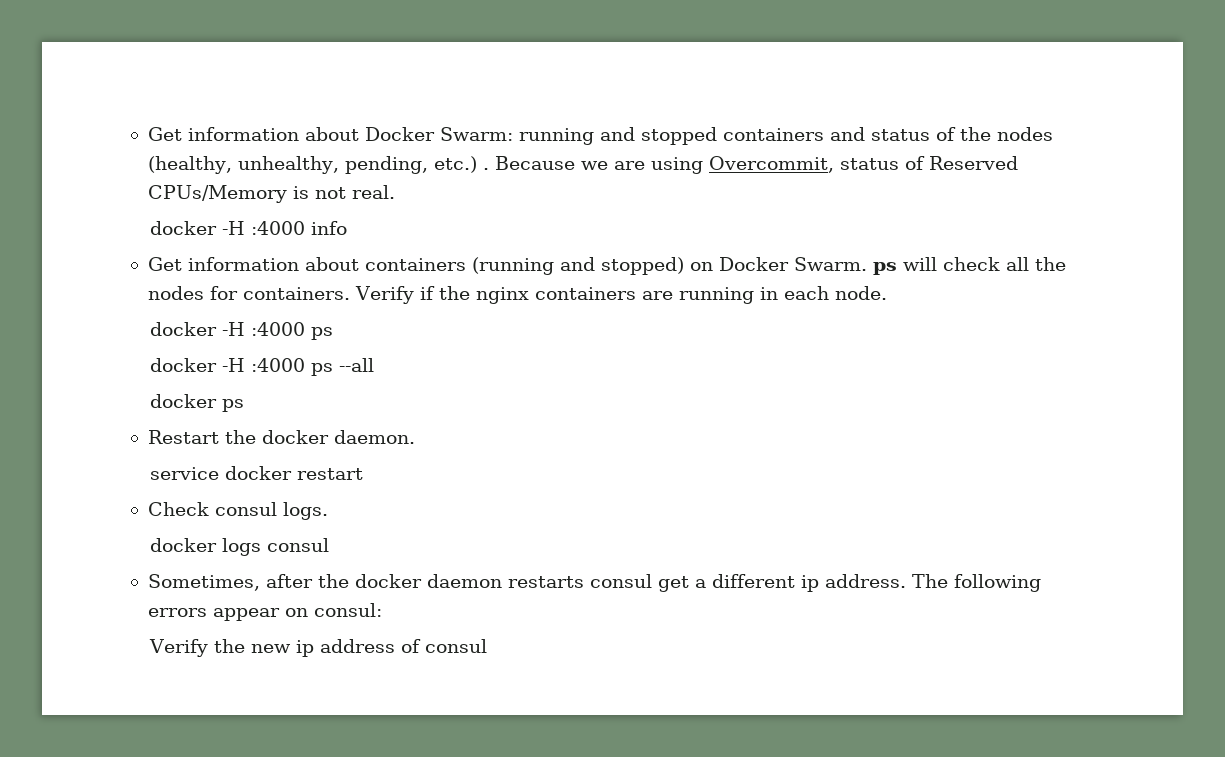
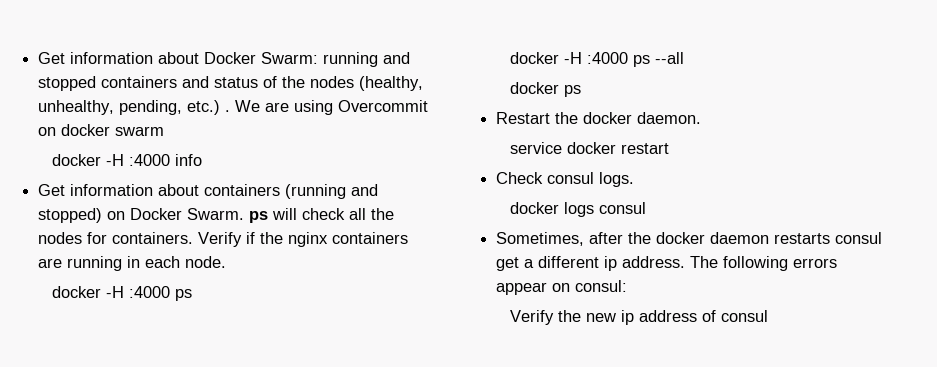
[494,156,1018,174] [147,185,395,203] Because we are using Overcommit, status of Reserved CPUs/Memory is not real. -> [235,100,429,115] [38,124,165,136] We are using Overcommit on docker swarm

